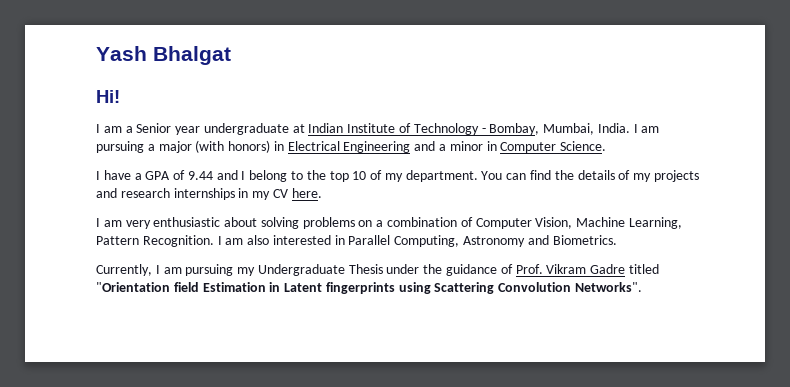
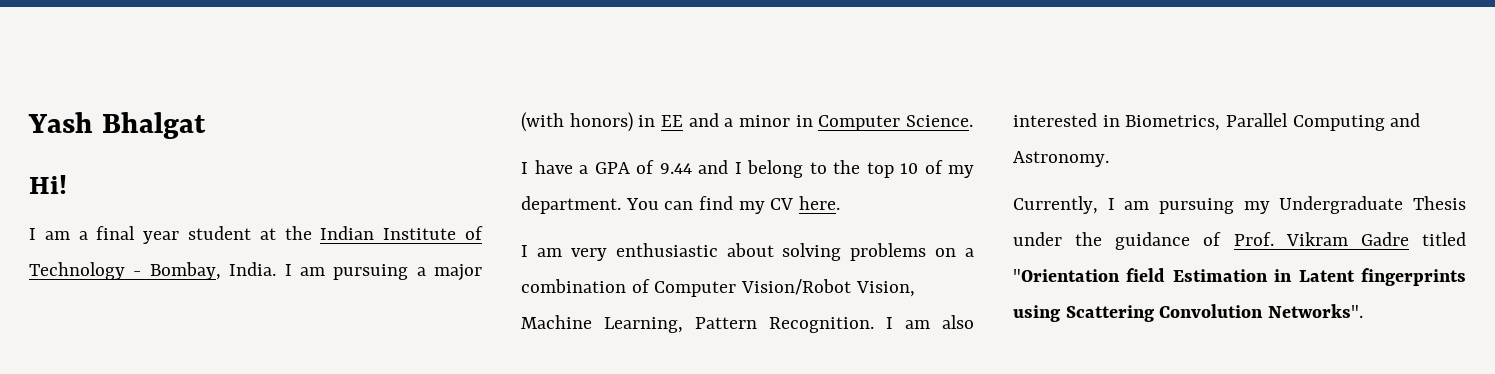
[136,123,305,135] Senior year undergraduate at -> [96,226,312,244] final year student at the
[543,123,595,135] Mumbai, -> (221, 271) none
[287,141,411,153] Electrical Engineering -> [661,115,684,127] EE
[554,170,699,182] [96,188,249,200] the details of my projects and research internships in -> (734, 203) none
(532, 223) none -> [741,279,852,295] Vision/Robot
[348,235,617,247] Parallel Computing, Astronomy and Biometrics. -> [1125,113,1421,131] [1013,151,1109,167] Biometrics, Parallel Computing and Astronomy.

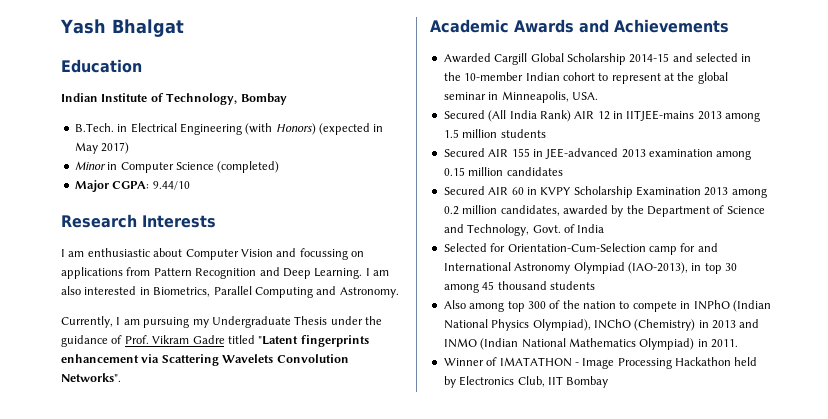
[29,175,67,194] [29,226,484,244] [29,262,482,281] [521,112,974,132] [521,160,974,178] [521,196,841,214] [521,243,974,261] [521,279,915,297] [521,315,874,333] Hi! // I am a final year student at the Indian Institute of Technology - Bombay, India. I am pursuing a major (with honors) in EE and a minor in Computer Science. // I have a GPA of 9.44 and I belong to the top 10 of my department. You can find my CV here. // I am very enthusiastic about solving problems on a combination of Computer Vision/Robot Vision, Machine Learning, Pattern Recognition. -> [61,59,142,73] [61,93,287,105] [74,123,384,135] [74,142,130,154] [74,161,280,173] [74,180,190,192] [61,214,216,228] [61,248,364,260] [61,267,363,279] Education // Indian Institute of Technology, Bombay // B.Tech. in Electrical Engineering (with Honors) (expected in May 2017) // Minor in Computer Science (completed) // Major CGPA: 9.44/10 // Research Interests // I am enthusiastic about Computer Vision and focussing on applications from Pattern Recognition and Deep Learning.
[1013,268,1466,286] [1013,304,1364,322] "Orientation field Estimation in Latent fingerprints using Scattering Convolution Networks". -> [258,335,369,347] [61,354,349,366] [61,373,121,382] [430,19,729,33] [443,53,752,65] [443,72,728,84] [443,91,598,103] [443,110,761,122] [443,129,546,138] [443,148,752,160] [443,167,563,176] [443,186,767,198] [443,205,765,217] [443,224,605,236] [443,243,718,255] [443,262,737,274] [443,281,595,293] [443,300,771,312] [443,319,760,331] [443,338,738,350] [443,357,758,369] [443,376,609,388] "Latent fingerprints enhancement via Scattering Wavelets Convolution Networks". // Academic Awards and Achievements // Awarded Cargill Global Scholarship 2014-15 and selected in the 10-member Indian cohort to represent at the global seminar in Minneapolis, USA. // Secured (All India Rank) AIR 12 in IITJEE-mains 2013 among 1.5 million students // Secured AIR 155 in JEE-advanced 2013 examination among 0.15 million candidates // Secured AIR 60 in KVPY Scholarship Examination 2013 among 0.2 million candidates, awarded by the Department of Science and Technology, Govt. of India // Selected for Orientation-Cum-Selection camp for and International Astronomy Olympiad (IAO-2013), in top 30 among 45 thousand students // Also among top 300 of the nation to compete in INPhO (Indian National Physics Olympiad), INChO (Chemistry) in 2013 and INMO (Indian National Mathematics Olympiad) in 2011. // Winner of IMATATHON - Image Processing Hackathon held by Electronics Club, IIT Bombay

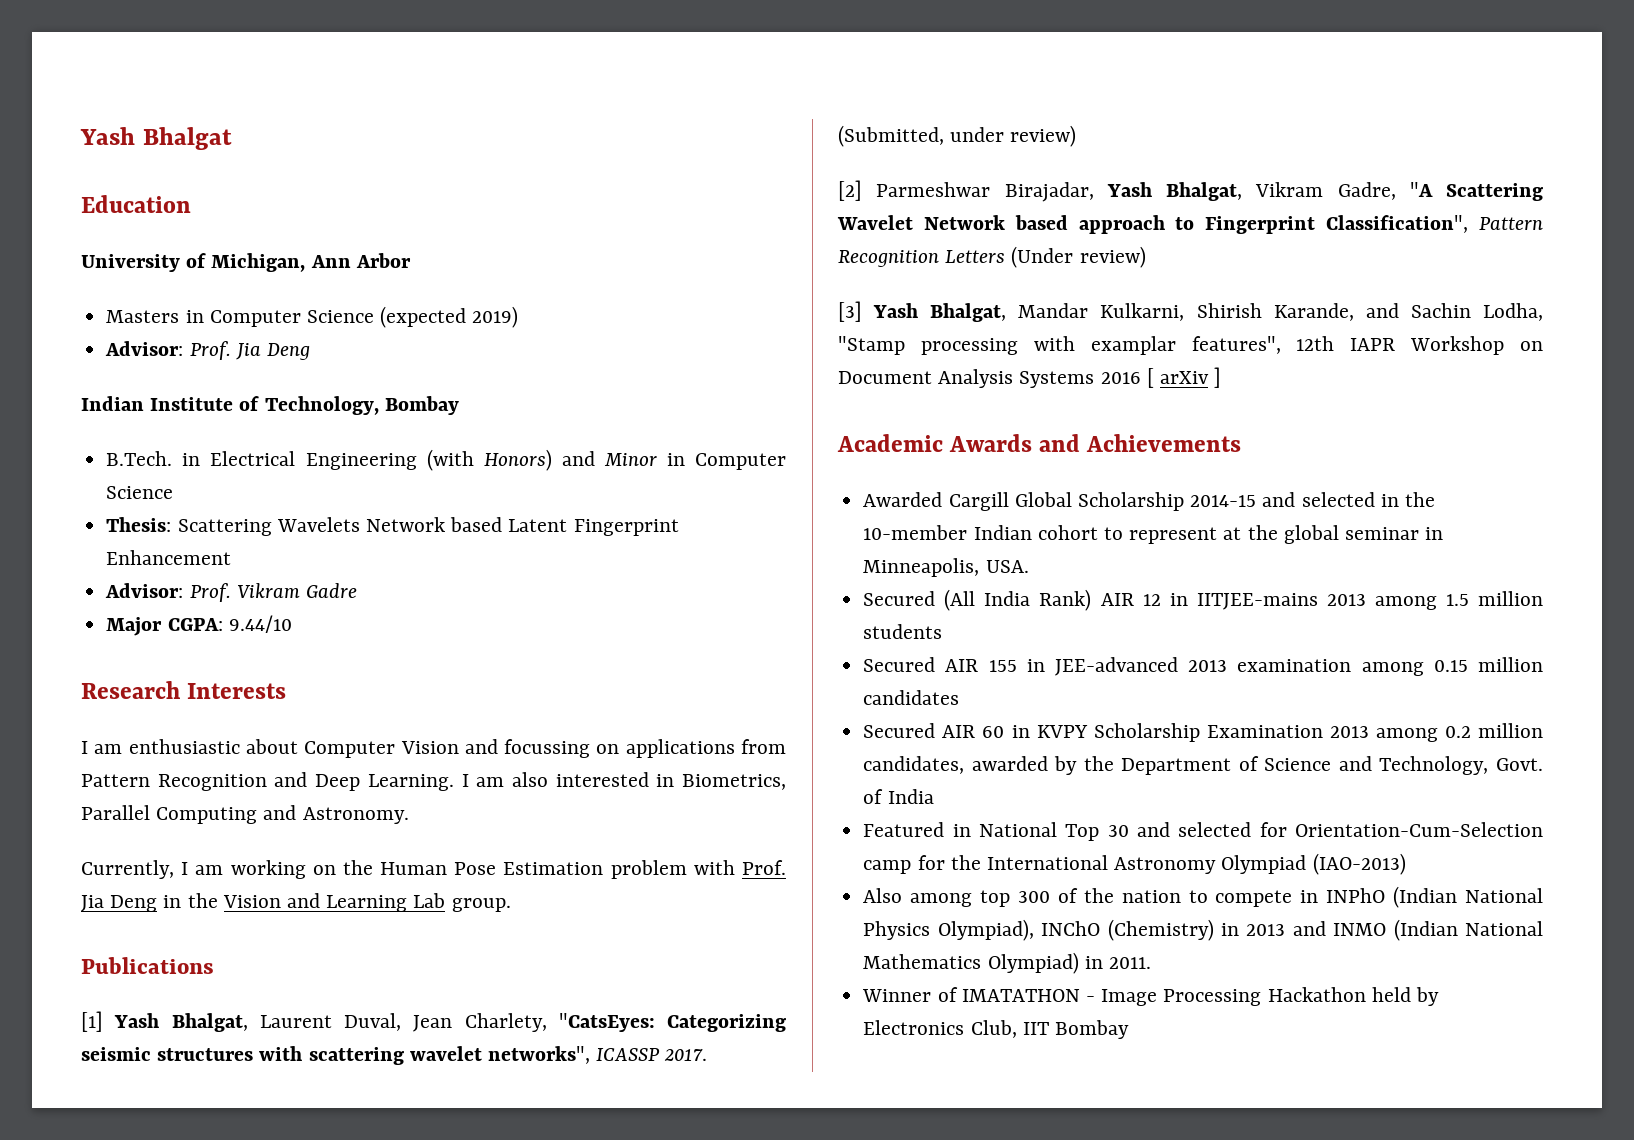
(142, 66) none -> [81,253,411,272] [106,306,519,328] [105,341,310,360] // University of Michigan, Ann Arbor // Masters in Computer Science (expected 2019) // Advisor: Prof. Jia Deng
[319,123,384,135] [74,142,130,154] (expected in May 2017) // -> [561,451,595,466] and
[217,161,280,173] (completed) -> [106,517,679,536] [106,550,232,565] [105,583,357,602] // Thesis: Scattering Wavelets Network based Latent Fingerprint Enhancement // Advisor: Prof. Vikram Gadre
[143,316,382,328] [61,335,369,347] [61,354,349,366] [61,373,121,382] pursuing my Undergraduate Thesis under the guidance of Prof. Vikram Gadre titled "Latent fingerprints enhancement via Scattering Wavelets Convolution Networks". -> [230,860,786,879] [81,893,511,912] [81,957,214,974] [81,1011,786,1032] [81,1046,708,1065] [838,125,1077,147] [838,180,1543,202] [837,215,1543,234] [838,246,1146,268] [838,301,1543,322] [838,336,1543,355] [838,367,1222,388] working on the Human Pose Estimation problem with Prof. Jia Deng in the Vision and Learning Lab group. // Publications // [1] Yash Bhalgat, Laurent Duval, Jean Charlety, "CatsEyes: Categorizing seismic structures with scattering wavelet networks", ICASSP 2017. (Submitted, under review) // [2] Parmeshwar Birajadar, Yash Bhalgat, Vikram Gadre, "A Scattering Wavelet Network based approach to Fingerprint Classification", Pattern Recognition Letters (Under review) // [3] Yash Bhalgat, Mandar Kulkarni, Shirish Karande, and Sachin Lodha, "Stamp processing with examplar features", 12th IAPR Workshop on Document Analysis Systems 2016 [ arXiv ]
[443,243,487,252] Selected -> [863,822,1252,841] Featured in National Top 30 and selected
[697,243,718,252] and -> [950,855,981,870] the
[627,262,737,274] [443,281,595,293] (IAO-2013), in top 30 among 45 thousand students -> [1312,853,1406,875] (IAO-2013)

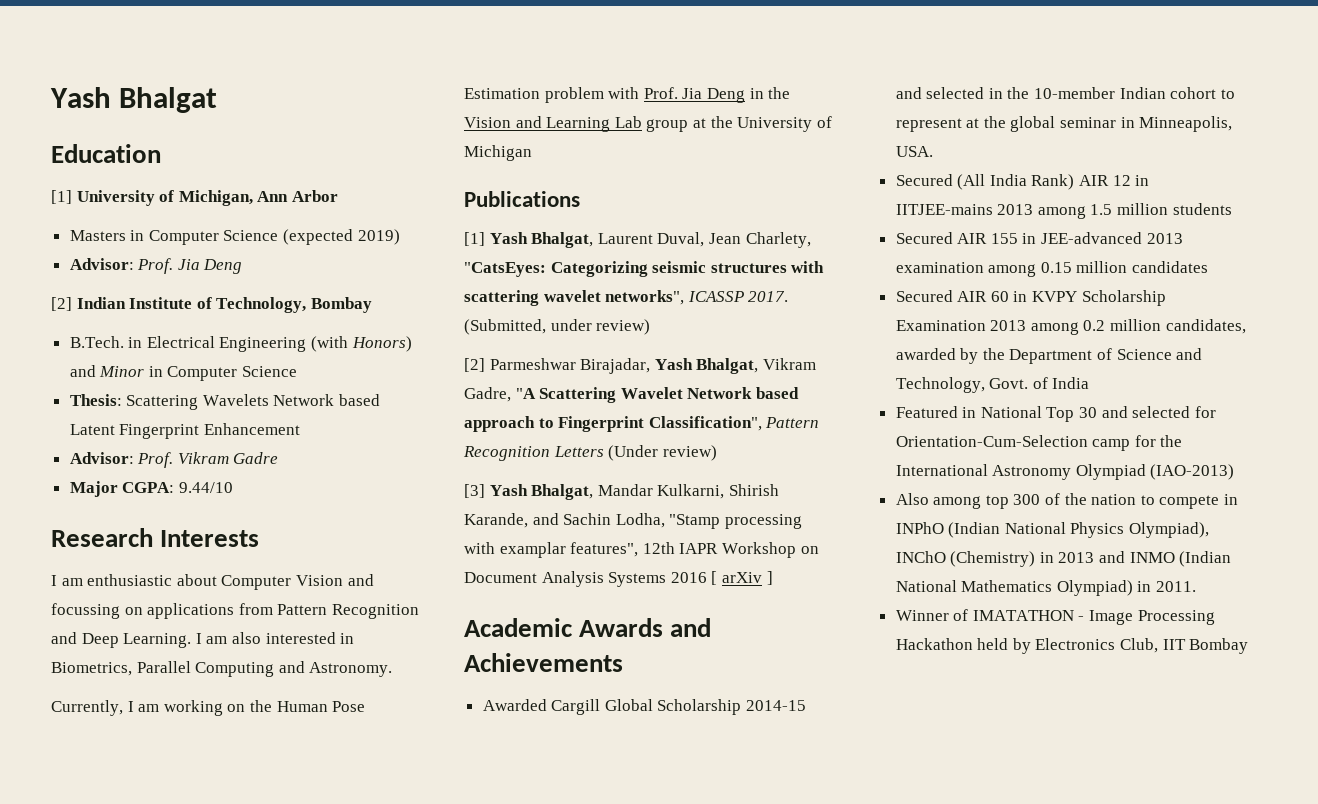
(191, 204) none -> [51,190,72,204] [1]
(310, 351) none -> [51,297,72,311] [2]
[451,898,511,912] group. -> [646,116,832,132] [464,145,532,161] group at the University of Michigan

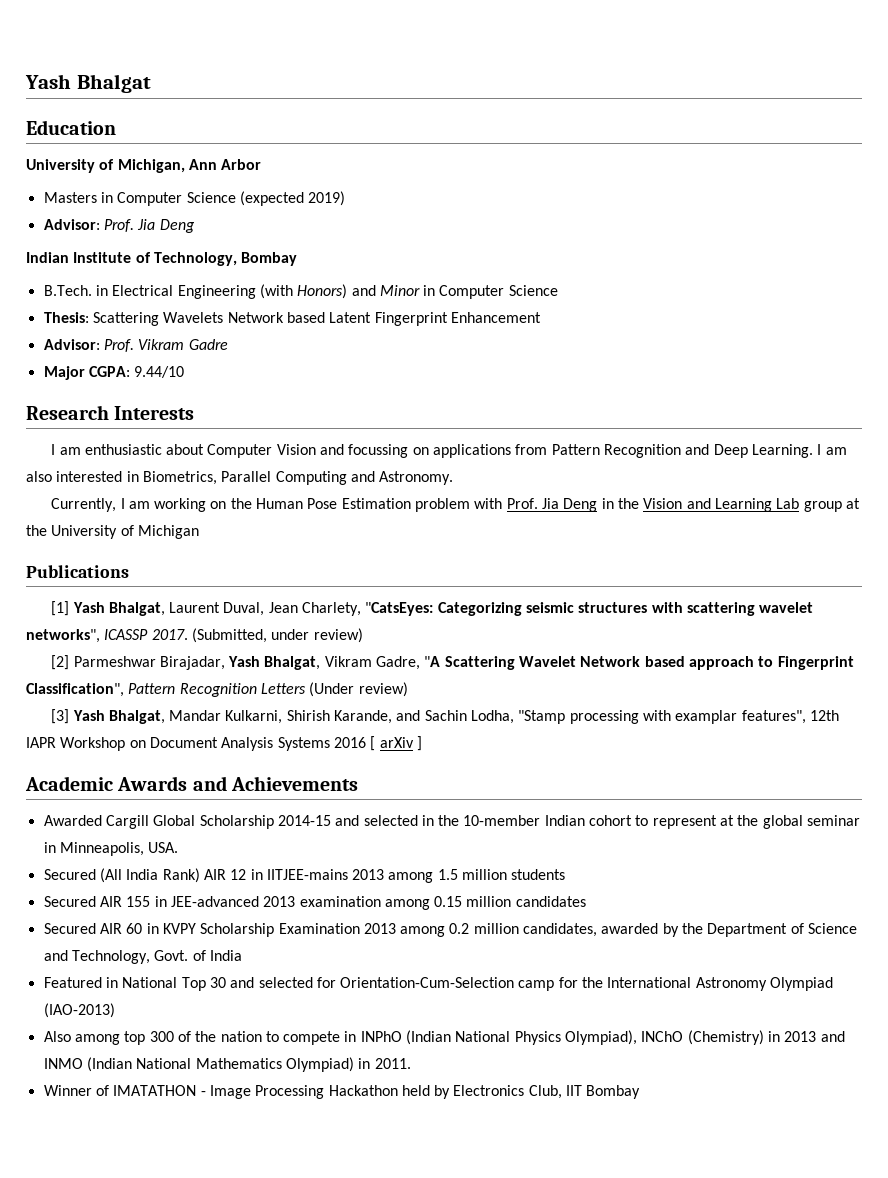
[51,190,72,204] [1] -> (116, 127) none
[51,297,72,311] [2] -> (195, 226) none

